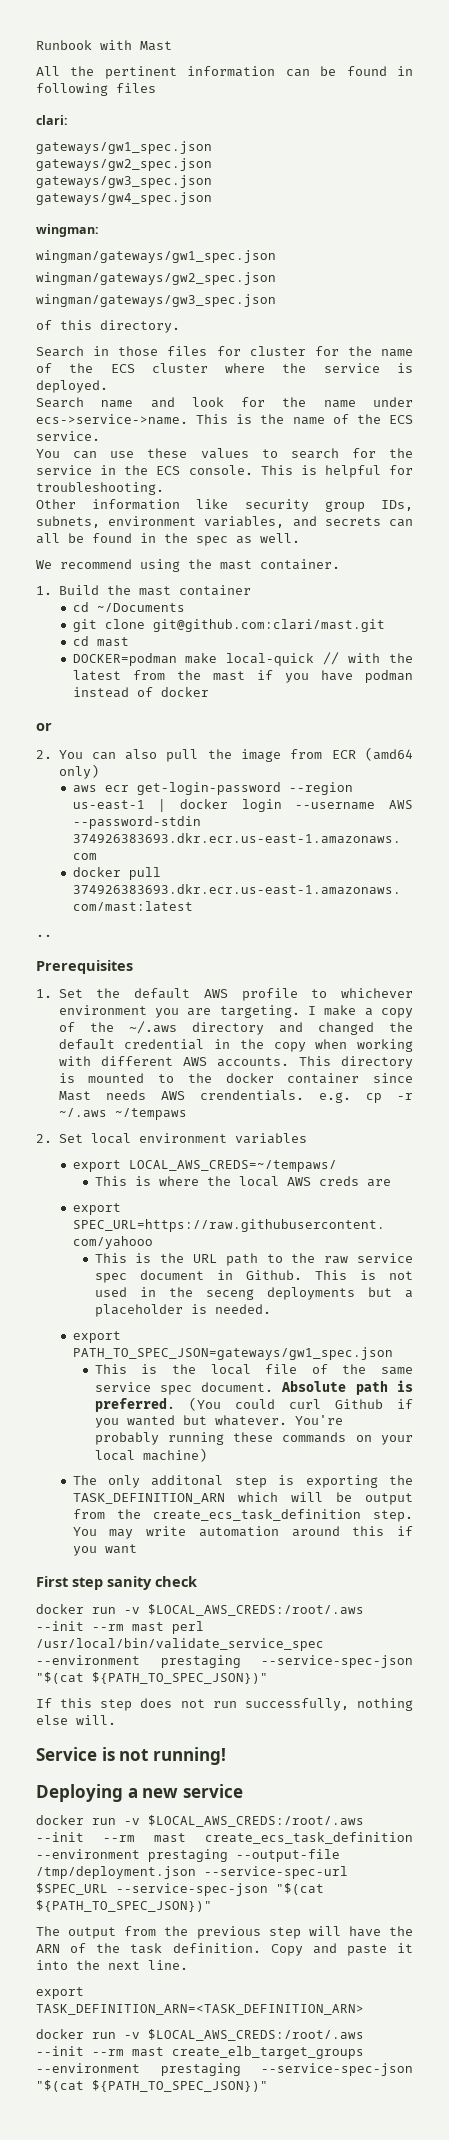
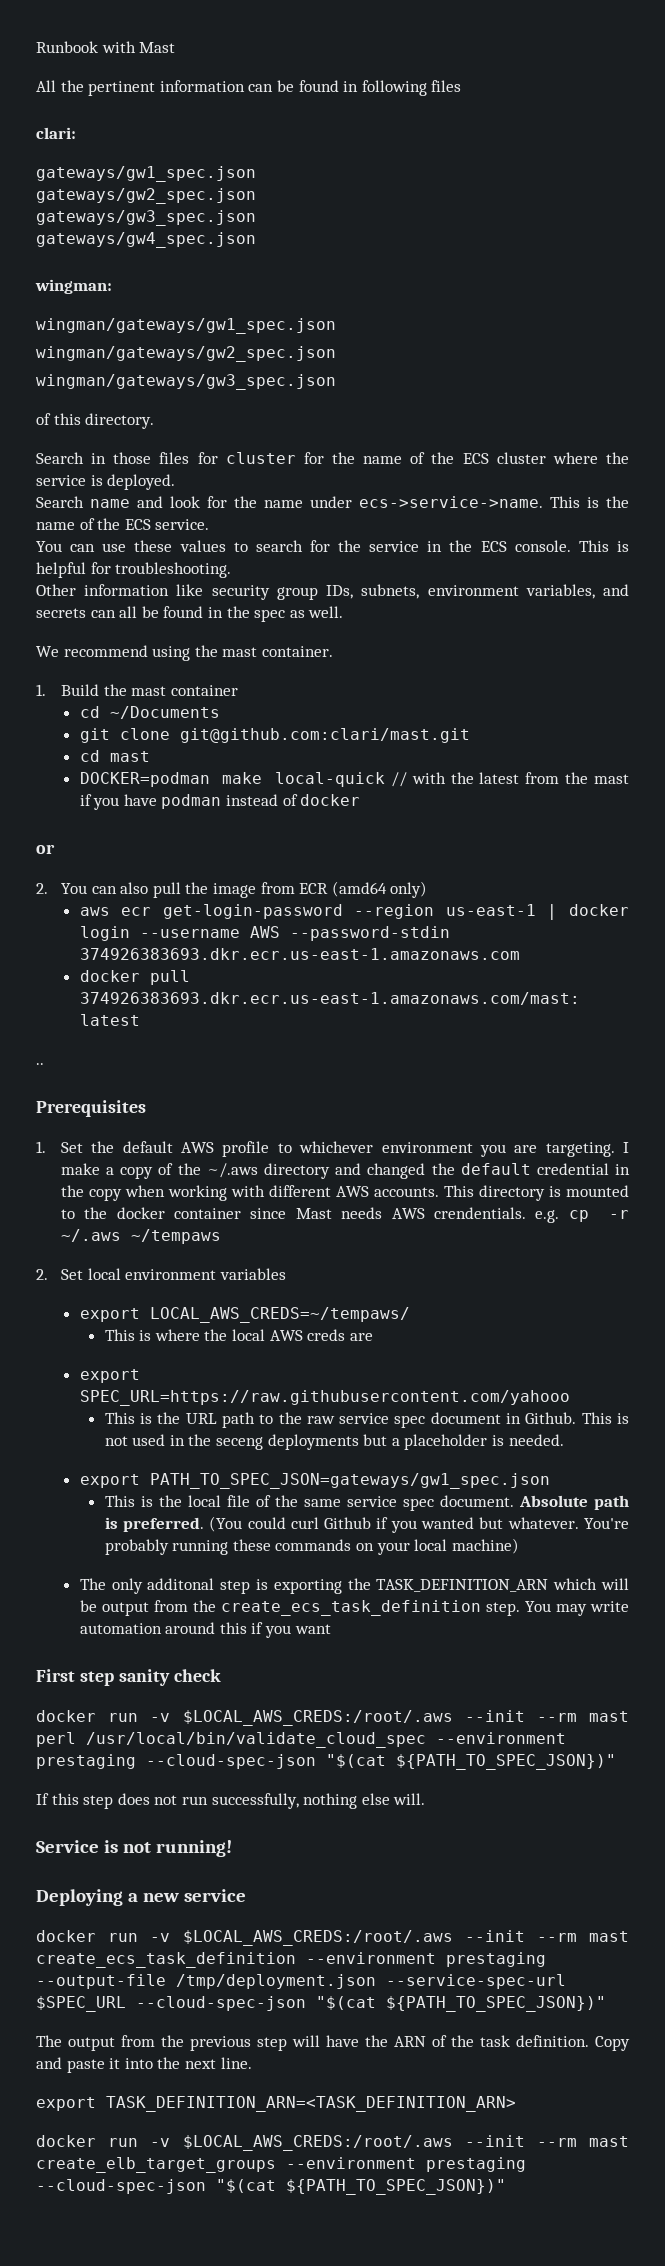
[36,1638,324,1651] [36,1655,413,1668] /usr/local/bin/validate_service_spec --environment prestaging --service-spec-json -> [86,1732,566,1748] [36,1754,316,1769] /usr/local/bin/validate_cloud_spec --environment prestaging --cloud-spec-json
[116,1883,268,1896] --service-spec-json -> [136,1996,306,2011] --cloud-spec-json
[261,2063,413,2076] --service-spec-json -> [36,2179,206,2194] --cloud-spec-json

